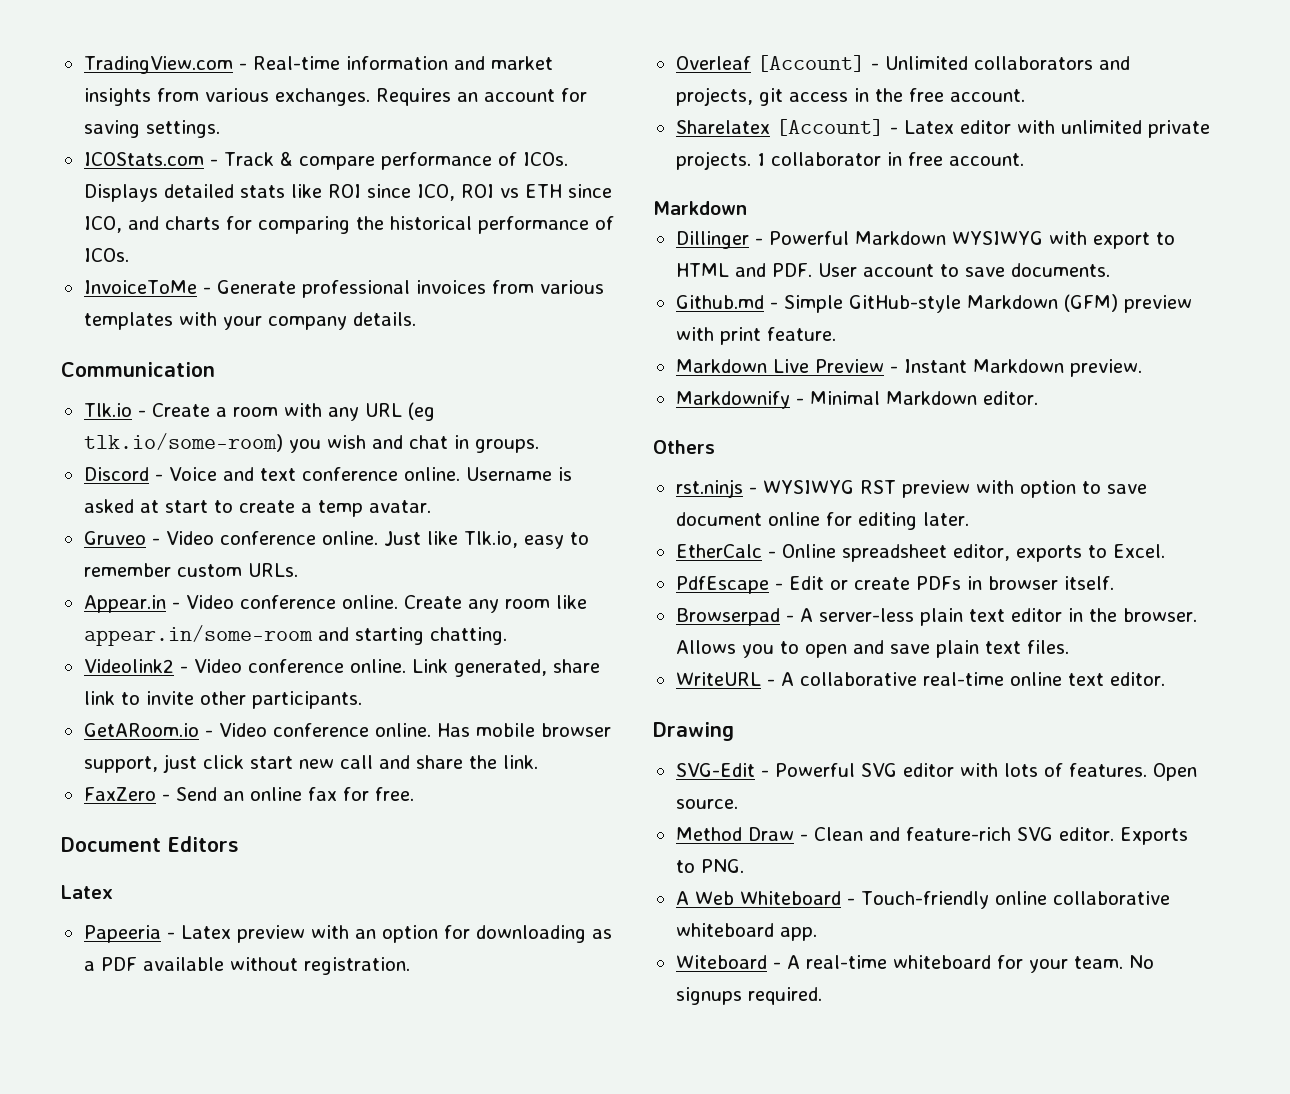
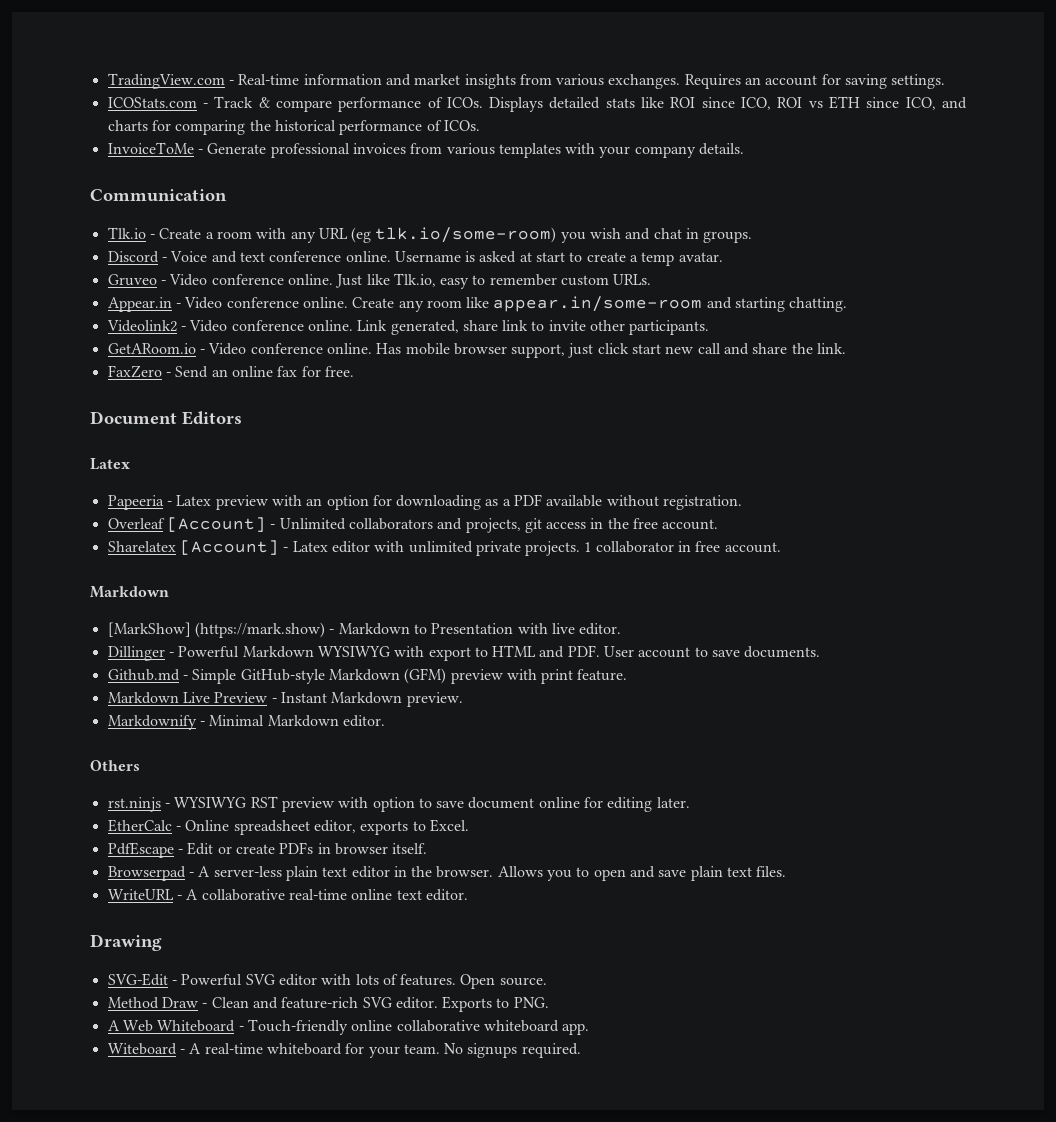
(747, 208) none -> [107,622,622,638] // [MarkShow] (https://mark.show) - Markdown to Presentation with live editor.

